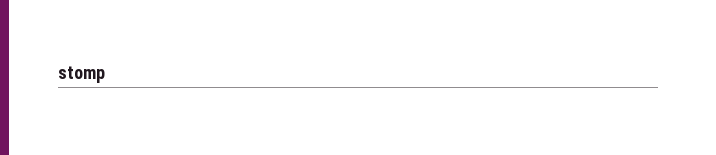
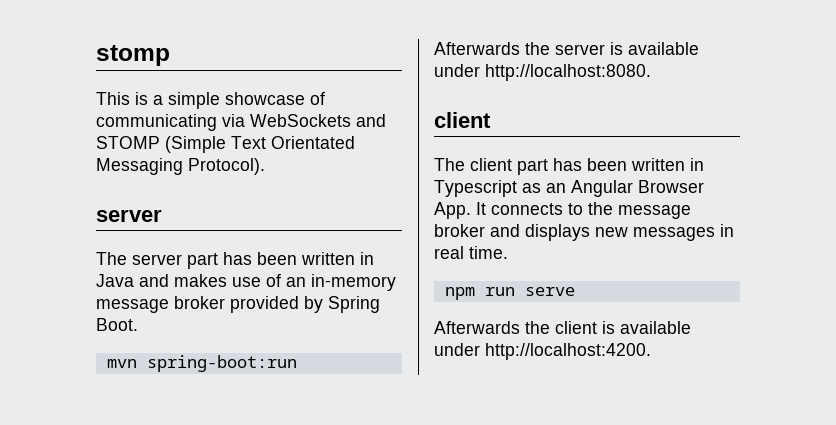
(105, 74) none -> [96,92,325,109] [96,114,386,131] [96,136,355,153] [96,158,265,175] [96,209,162,222] [96,252,374,269] [96,274,396,291] [96,296,380,313] [96,318,138,331] [106,355,297,372] [434,42,699,55] [434,64,651,81] [434,112,491,128] [434,158,704,175] [434,180,704,197] [434,202,691,219] [434,224,734,241] [434,246,508,259] [444,287,575,300] [434,321,691,334] [434,343,651,360] // This is a simple showcase of communicating via WebSockets and STOMP (Simple Text Orientated Messaging Protocol). // server // The server part has been written in Java and makes use of an in-memory message broker provided by Spring Boot. // mvn spring-boot:run // Afterwards the server is available under http://localhost:8080. // client // The client part has been written in Typescript as an Angular Browser App. It connects to the message broker and displays new messages in real time. // npm run serve // Afterwards the client is available under http://localhost:4200.

